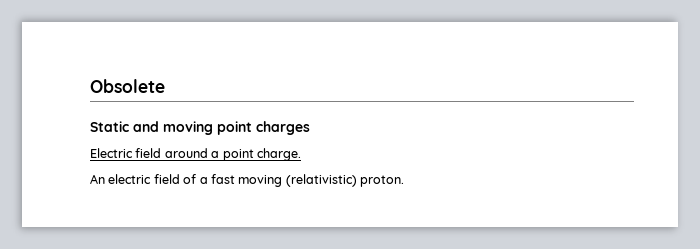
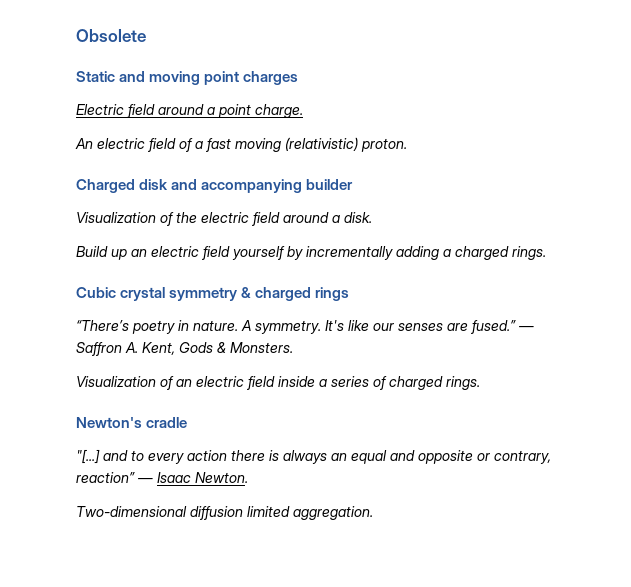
(404, 181) none -> [76,179,354,193] [76,212,372,226] [76,246,546,260] [76,287,350,301] [76,320,534,334] [76,342,293,356] [76,376,480,390] [76,417,188,428] [76,449,551,464] [76,472,248,483] [76,506,373,520] // Charged disk and accompanying builder // Visualization of the electric field around a disk. // Build up an electric field yourself by incrementally adding a charged rings. // Cubic crystal symmetry & charged rings // “There’s poetry in nature. A symmetry. It's like our senses are fused.” — Saffron A. Kent, Gods & Monsters. // Visualization of an electric field inside a series of charged rings. // Newton's cradle // "[...] and to every action there is always an equal and opposite or contrary, reaction” — Isaac Newton. // Two-dimensional diffusion limited aggregation.

